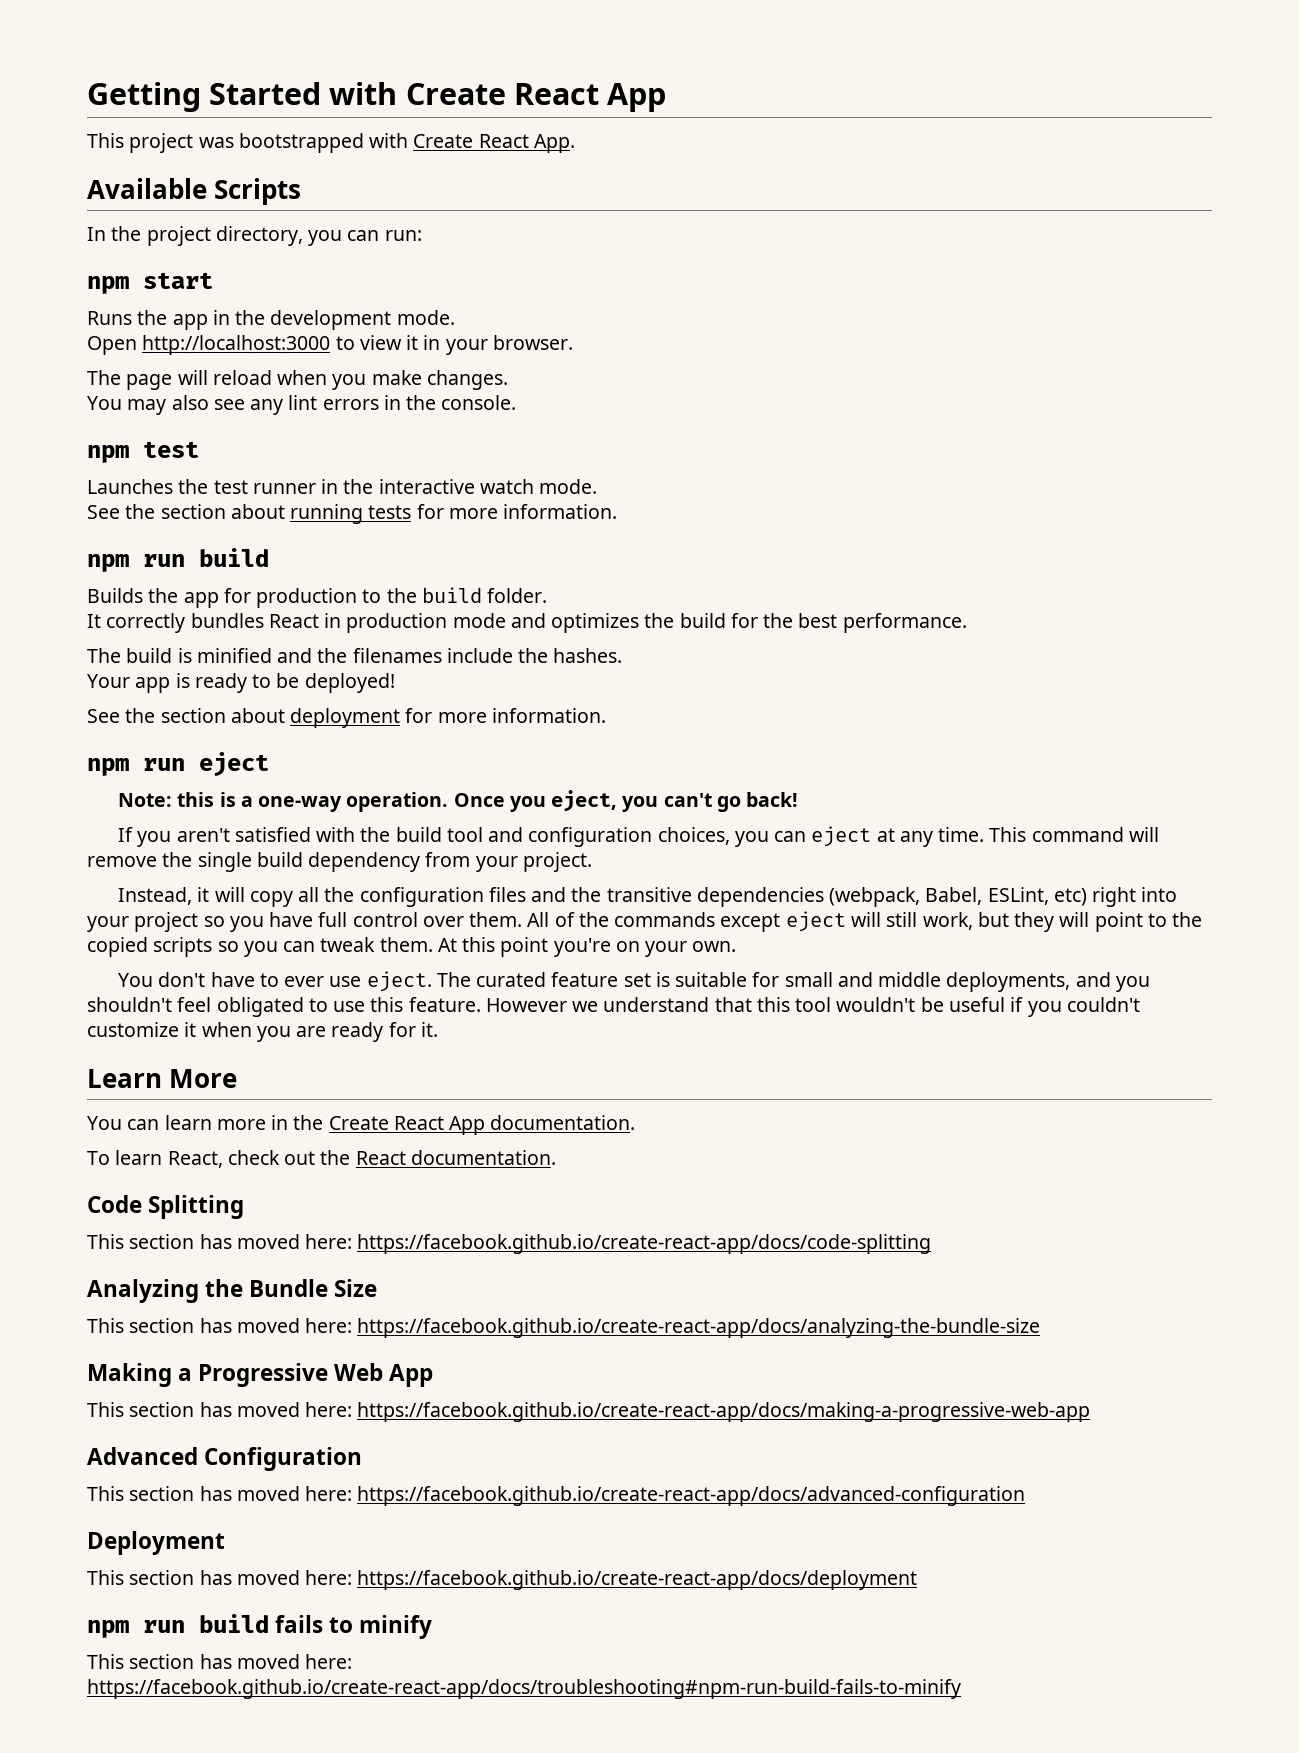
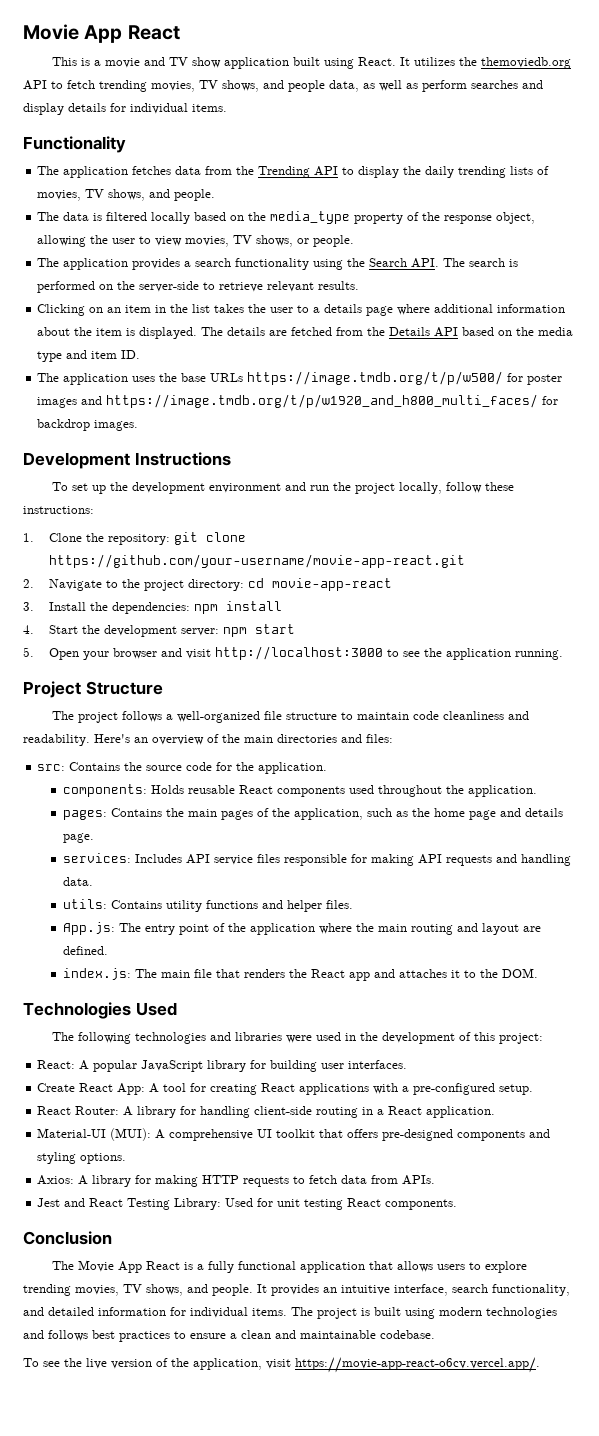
[87,82,667,112] [87,133,575,153] [87,178,302,205] [87,226,422,246] [87,272,213,294] [87,310,455,330] [87,335,573,355] [87,370,508,390] [87,395,517,415] [87,441,199,463] [87,479,598,494] [87,504,618,524] [87,548,269,572] [87,587,548,608] [87,613,967,633] [87,648,623,663] [87,673,395,693] [87,708,606,728] [87,752,269,777] [117,790,799,812] [117,826,1160,847] [87,852,592,872] [117,887,1178,907] [87,911,1203,932] [87,937,737,957] [117,971,1151,992] [87,997,1140,1017] [87,1022,438,1042] [87,1069,238,1088] [87,1115,636,1135] [87,1150,556,1168] [87,1195,245,1219] [87,1234,932,1254] [87,1279,378,1303] [87,1318,1041,1338] [87,1363,434,1387] [87,1402,1091,1422] [87,1447,363,1471] [87,1486,1026,1506] [87,1531,225,1555] [87,1570,918,1590] [87,1614,433,1639] [87,1654,353,1669] [87,1679,961,1699] Getting Started with Create React App // This project was bootstrapped with Create React App. // Available Scripts // In the project directory, you can run: // npm start // Runs the app in the development mode. // Open http://localhost:3000 to view it in your browser. // The page will reload when you make changes. // You may also see any lint errors in the console. // npm test // Launches the test runner in the interactive watch mode. // See the section about running tests for more information. // npm run build // Builds the app for production to the build folder. // It correctly bundles React in production mode and optimizes the build for the best performance. // The build is minified and the filenames include the hashes. // Your app is ready to be deployed! // See the section about deployment for more information. // npm run eject // Note: this is a one-way operation. Once you eject, you can't go back! // If you aren't satisfied with the build tool and configuration choices, you can eject at any time. This command will remove the single build dependency from your project. // Instead, it will copy all the configuration files and the transitive dependencies (webpack, Babel, ESLint, etc) right into your project so you have full control over them. All of the commands except eject will still work, but they will point to the copied scripts so you can tweak them. At this point you're on your own. // You don't have to ever use eject. The curated feature set is suitable for small and middle deployments, and you shouldn't feel obligated to use this feature. However we understand that this tool wouldn't be useful if you couldn't customize it when you are ready for it. // Learn More // You can learn more in the Create React App documentation. // To learn React, check out the React documentation. // Code Splitting // This section has moved here: https://facebook.github.io/create-react-app/docs/code-splitting // Analyzing the Bundle Size // This section has moved here: https://facebook.github.io/create-react-app/docs/analyzing-the-bundle-size // Making a Progressive Web App // This section has moved here: https://facebook.github.io/create-react-app/docs/making-a-progressive-web-app // Advanced Configuration // This section has moved here: https://facebook.github.io/create-react-app/docs/advanced-configuration // Deployment // This section has moved here: https://facebook.github.io/create-react-app/docs/deployment // npm run build fails to minify // This section has moved here: https://facebook.github.io/create-react-app/docs/troubleshooting#npm-run-build-fails-to-minify -> [23,24,180,43] [52,57,572,69] [23,80,543,92] [23,103,227,115] [23,136,126,153] [37,166,550,178] [37,189,216,201] [37,211,536,224] [37,235,355,247] [37,258,519,270] [37,281,360,293] [37,304,566,316] [37,327,574,339] [37,350,141,362] [37,371,563,385] [37,394,559,408] [37,419,139,431] [23,452,231,469] [52,482,515,494] [23,506,94,514] [23,532,246,545] [48,554,465,568] [23,578,392,591] [23,601,282,614] [23,624,295,637] [23,646,563,660] [23,681,163,698] [52,711,530,723] [23,734,393,746] [37,762,328,774] [62,784,537,797] [62,808,563,820] [62,833,94,843] [62,853,571,866] [62,877,93,886] [62,899,353,912] [62,922,541,935] [62,946,108,955] [62,968,538,981] [23,1002,177,1019] [52,1032,544,1044] [37,1060,408,1072] [37,1083,534,1095] [37,1106,496,1118] [37,1128,551,1141] [37,1152,127,1164] [37,1175,436,1187] [37,1198,458,1210] [23,1231,112,1245] [52,1260,528,1273] [23,1284,570,1296] [23,1307,557,1319] [23,1330,435,1342] [23,1357,540,1373] Movie App React // This is a movie and TV show application built using React. It utilizes the themoviedb.org API to fetch trending movies, TV shows, and people data, as well as perform searches and display details for individual items. // Functionality // The application fetches data from the Trending API to display the daily trending lists of movies, TV shows, and people. // The data is filtered locally based on the media_type property of the response object, allowing the user to view movies, TV shows, or people. // The application provides a search functionality using the Search API. The search is performed on the server-side to retrieve relevant results. // Clicking on an item in the list takes the user to a details page where additional information about the item is displayed. The details are fetched from the Details API based on the media type and item ID. // The application uses the base URLs https://image.tmdb.org/t/p/w500/ for poster images and https://image.tmdb.org/t/p/w1920_and_h800_multi_faces/ for backdrop images. // Development Instructions // To set up the development environment and run the project locally, follow these instructions: // 1. Clone the repository: git clone https://github.com/your-username/movie-app-react.git // 2. Navigate to the project directory: cd movie-app-react // 3. Install the dependencies: npm install // 4. Start the development server: npm start // 5. Open your browser and visit http://localhost:3000 to see the application running. // Project Structure // The project follows a well-organized file structure to maintain code cleanliness and readability. Here's an overview of the main directories and files: // src: Contains the source code for the application. // components: Holds reusable React components used throughout the application. // pages: Contains the main pages of the application, such as the home page and details page. // services: Includes API service files responsible for making API requests and handling data. // utils: Contains utility functions and helper files. // App.js: The entry point of the application where the main routing and layout are defined. // index.js: The main file that renders the React app and attaches it to the DOM. // Technologies Used // The following technologies and libraries were used in the development of this project: // React: A popular JavaScript library for building user interfaces. // Create React App: A tool for creating React applications with a pre-configured setup. // React Router: A library for handling client-side routing in a React application. // Material-UI (MUI): A comprehensive UI toolkit that offers pre-designed components and styling options. // Axios: A library for making HTTP requests to fetch data from APIs. // Jest and React Testing Library: Used for unit testing React components. // Conclusion // The Movie App React is a fully functional application that allows users to explore trending movies, TV shows, and people. It provides an intuitive interface, search functionality, and detailed information for individual items. The project is built using modern technologies and follows best practices to ensure a clean and maintainable codebase. // To see the live version of the application, visit https://movie-app-react-o6cv.vercel.app/.

